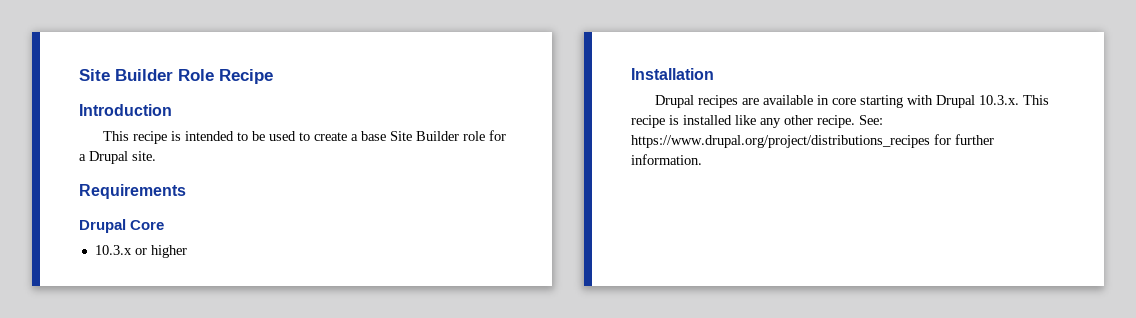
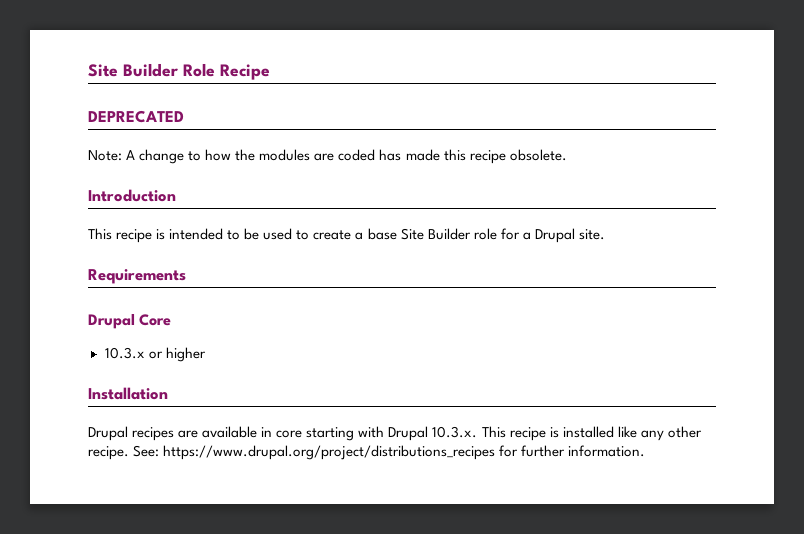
(273, 76) none -> [88,110,184,123] [88,149,567,164] // DEPRECATED // Note: A change to how the modules are coded has made this recipe obsolete.

